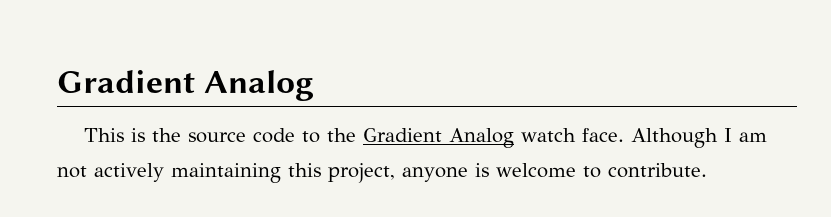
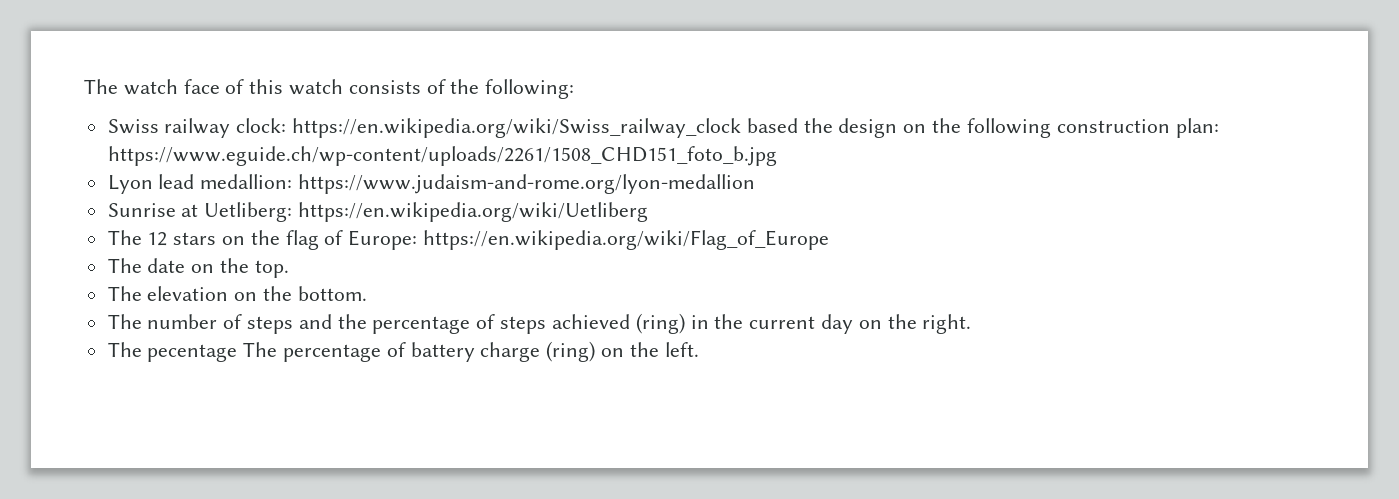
[57,70,315,101] [84,128,768,148] [57,163,707,183] Gradient Analog // This is the source code to the Gradient Analog watch face. Although I am not actively maintaining this project, anyone is welcome to contribute. -> [84,79,575,99] [107,118,1219,138] [107,146,777,166] [107,174,756,194] [107,202,649,222] [107,230,830,250] [107,258,289,278] [107,286,367,301] [107,313,972,334] [107,341,699,362] The watch face of this watch consists of the following: // Swiss railway clock: https://en.wikipedia.org/wiki/Swiss_railway_clock based the design on the following construction plan: https://www.eguide.ch/wp-content/uploads/2261/1508_CHD151_foto_b.jpg // Lyon lead medallion: https://www.judaism-and-rome.org/lyon-medallion // Sunrise at Uetliberg: https://en.wikipedia.org/wiki/Uetliberg // The 12 stars on the flag of Europe: https://en.wikipedia.org/wiki/Flag_of_Europe // The date on the top. // The elevation on the bottom. // The number of steps and the percentage of steps achieved (ring) in the current day on the right. // The pecentage The percentage of battery charge (ring) on the left.

